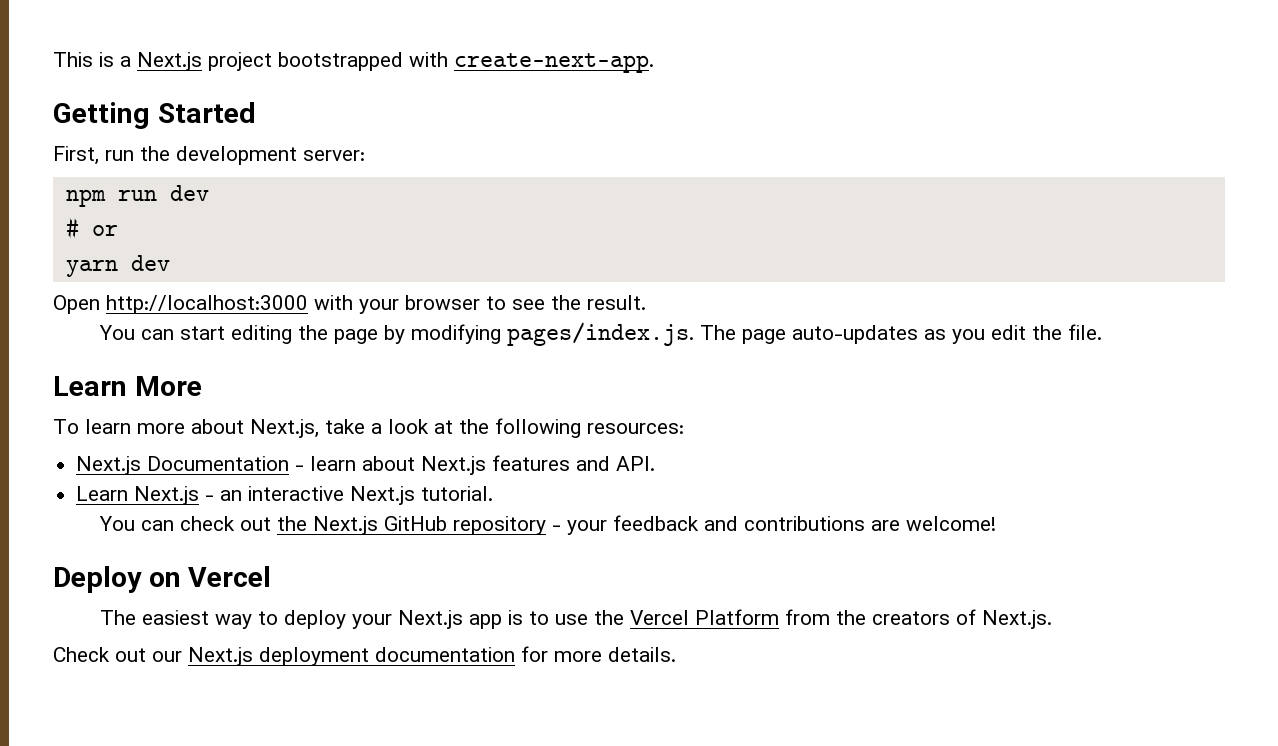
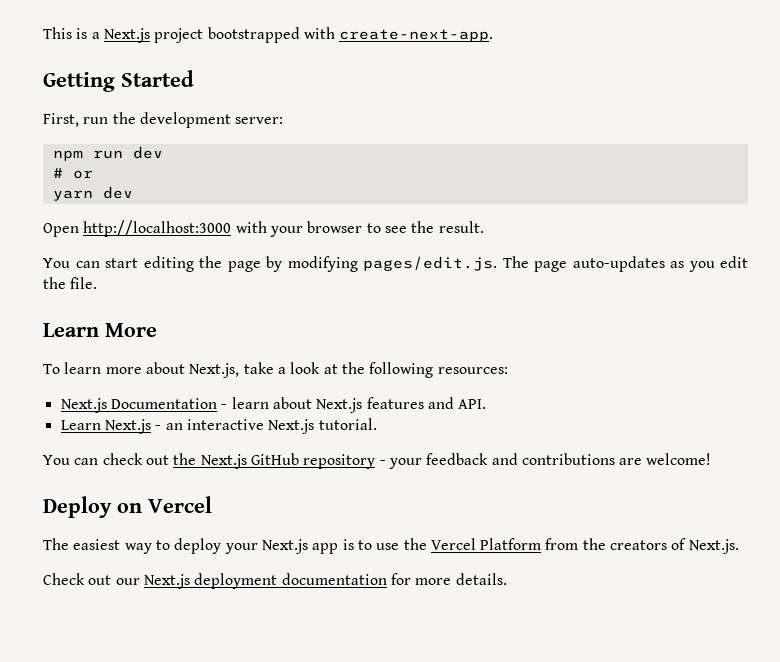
[507,322,695,346] pages/index.js. -> [363,256,497,271] pages/edit.js.

